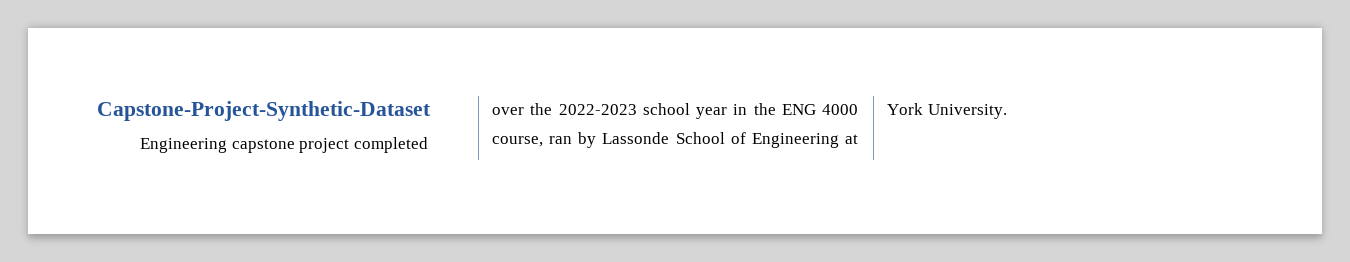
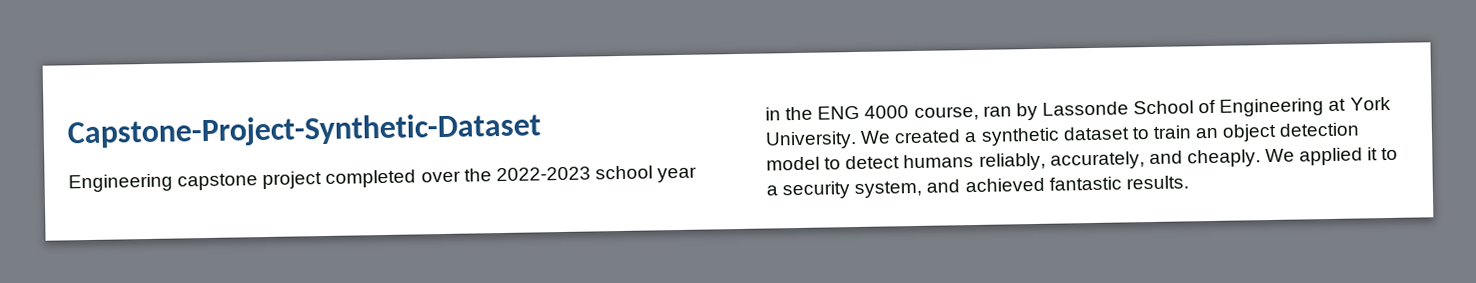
(1007, 111) none -> [860,122,1360,146] [766,147,1399,171] [766,175,1189,200] We created a synthetic dataset to train an object detection model to detect humans reliably, accurately, and cheaply. We applied it to a security system, and achieved fantastic results.

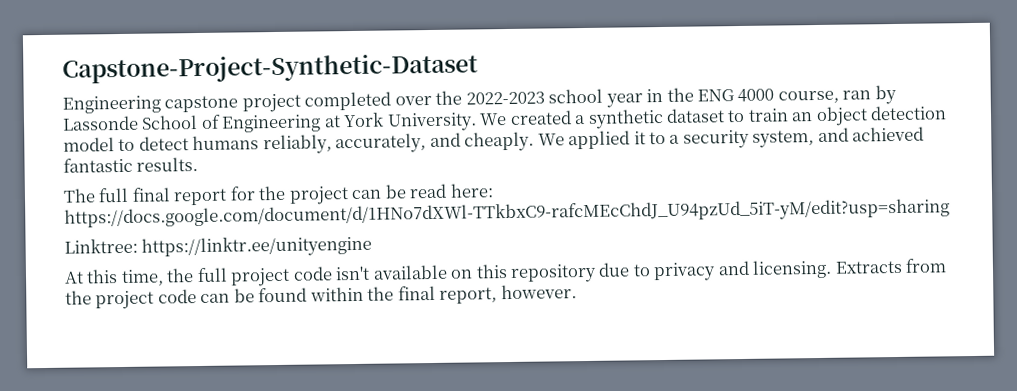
(1189, 182) none -> [63,183,494,206] [64,198,950,229] [64,235,373,258] [64,258,948,287] [65,284,577,310] // The full final report for the project can be read here: https://docs.google.com/document/d/1HNo7dXWl-TTkbxC9-rafcMEcChdJ_U94pzUd_5iT-yM/edit?usp=sharing // Linktree: https://linktr.ee/unityengine // At this time, the full project code isn't available on this repository due to privacy and licensing. Extracts from the project code can be found within the final report, however.

